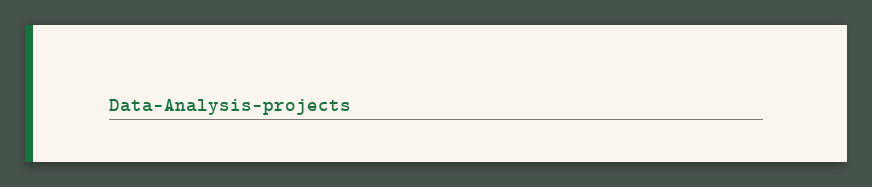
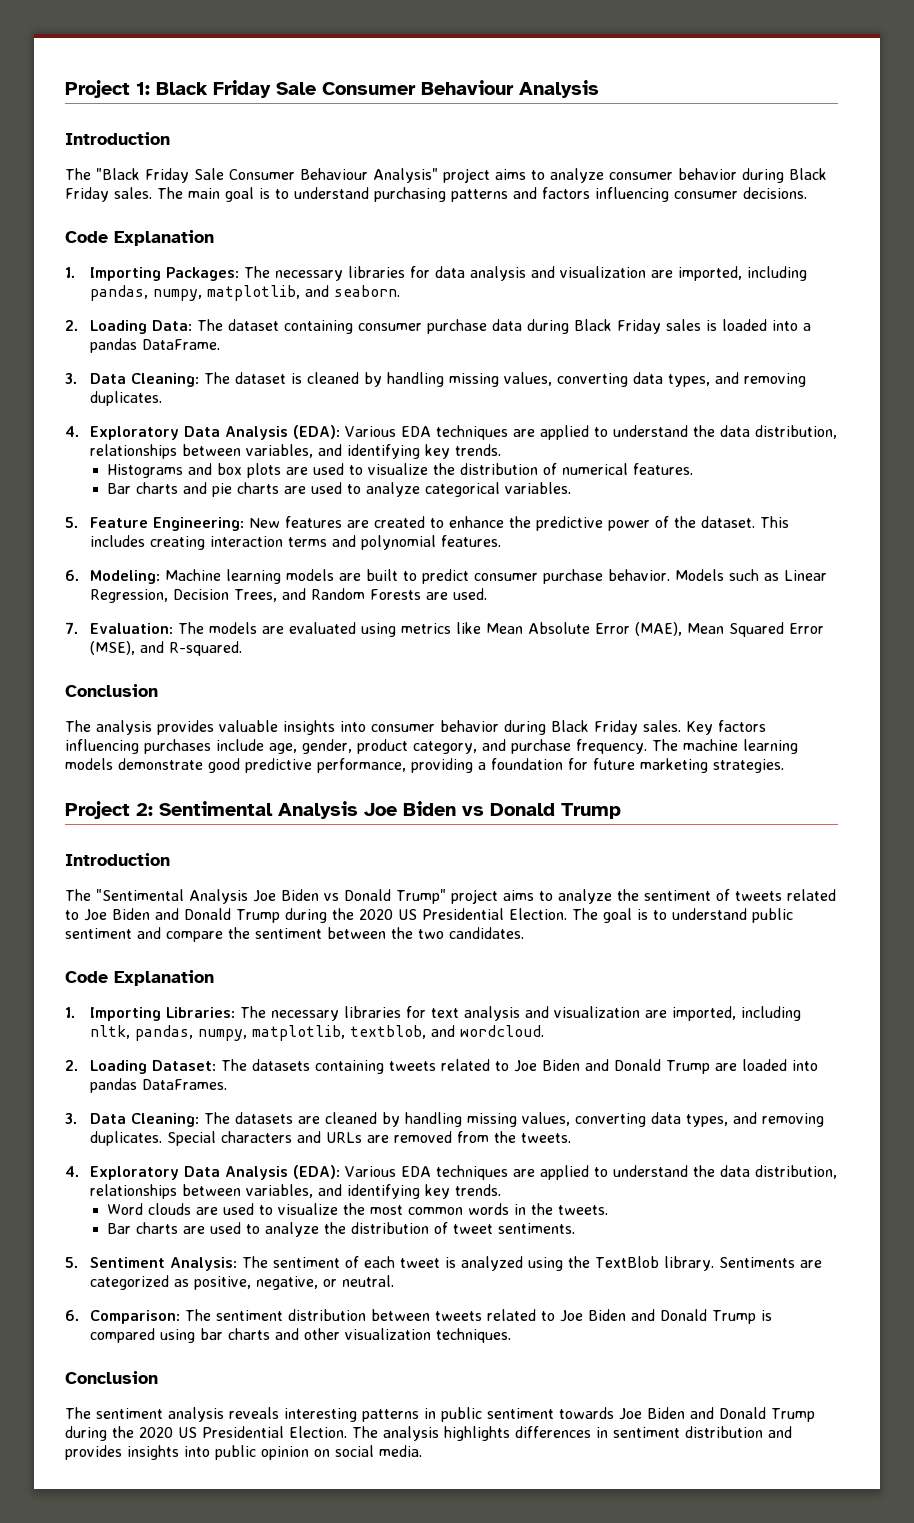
[109,99,351,115] Data-Analysis-projects -> [65,80,599,98] [65,132,170,145] [65,168,827,183] [65,187,807,202] [65,230,214,246] [65,266,807,281] [89,285,400,301] [65,319,811,334] [89,338,220,353] [65,372,806,387] [89,391,162,406] [65,425,837,440] [89,444,501,459] [107,463,694,478] [107,482,572,497] [65,516,789,531] [89,535,501,550] [65,569,827,584] [89,588,487,603] [65,622,824,637] [89,641,242,656] [65,684,158,697] [65,720,766,735] [65,739,798,754] [65,758,784,773] [65,801,621,819] [65,853,170,866] [65,889,836,904] [65,908,793,923] [65,927,524,942] [65,970,214,986] [65,1006,801,1021] [89,1025,544,1041] [65,1059,818,1074] [89,1078,227,1093] [65,1112,824,1127] [89,1131,571,1146] [65,1165,837,1180] [89,1184,501,1199] [107,1203,609,1215] [107,1222,576,1237] [65,1256,822,1271] [89,1275,394,1290] [65,1309,772,1324] [89,1328,511,1343] [65,1371,158,1384] [65,1407,815,1422] [65,1426,792,1441] [65,1445,422,1460] Project 1: Black Friday Sale Consumer Behaviour Analysis // Introduction // The "Black Friday Sale Consumer Behaviour Analysis" project aims to analyze consumer behavior during Black Friday sales. The main goal is to understand purchasing patterns and factors influencing consumer decisions. // Code Explanation // 1. Importing Packages: The necessary libraries for data analysis and visualization are imported, including pandas, numpy, matplotlib, and seaborn. // 2. Loading Data: The dataset containing consumer purchase data during Black Friday sales is loaded into a pandas DataFrame. // 3. Data Cleaning: The dataset is cleaned by handling missing values, converting data types, and removing duplicates. // 4. Exploratory Data Analysis (EDA): Various EDA techniques are applied to understand the data distribution, relationships between variables, and identifying key trends. // Histograms and box plots are used to visualize the distribution of numerical features. // Bar charts and pie charts are used to analyze categorical variables. // 5. Feature Engineering: New features are created to enhance the predictive power of the dataset. This includes creating interaction terms and polynomial features. // 6. Modeling: Machine learning models are built to predict consumer purchase behavior. Models such as Linear Regression, Decision Trees, and Random Forests are used. // 7. Evaluation: The models are evaluated using metrics like Mean Absolute Error (MAE), Mean Squared Error (MSE), and R-squared. // Conclusion // The analysis provides valuable insights into consumer behavior during Black Friday sales. Key factors influencing purchases include age, gender, product category, and purchase frequency. The machine learning models demonstrate good predictive performance, providing a foundation for future marketing strategies. // Project 2: Sentimental Analysis Joe Biden vs Donald Trump // Introduction // The "Sentimental Analysis Joe Biden vs Donald Trump" project aims to analyze the sentiment of tweets related to Joe Biden and Donald Trump during the 2020 US Presidential Election. The goal is to understand public sentiment and compare the sentiment between the two candidates. // Code Explanation // 1. Importing Libraries: The necessary libraries for text analysis and visualization are imported, including nltk, pandas, numpy, matplotlib, textblob, and wordcloud. // 2. Loading Dataset: The datasets containing tweets related to Joe Biden and Donald Trump are loaded into pandas DataFrames. // 3. Data Cleaning: The datasets are cleaned by handling missing values, converting data types, and removing duplicates. Special characters and URLs are removed from the tweets. // 4. Exploratory Data Analysis (EDA): Various EDA techniques are applied to understand the data distribution, relationships between variables, and identifying key trends. // Word clouds are used to visualize the most common words in the tweets. // Bar charts are used to analyze the distribution of tweet sentiments. // 5. Sentiment Analysis: The sentiment of each tweet is analyzed using the TextBlob library. Sentiments are categorized as positive, negative, or neutral. // 6. Comparison: The sentiment distribution between tweets related to Joe Biden and Donald Trump is compared using bar charts and other visualization techniques. // Conclusion // The sentiment analysis reveals interesting patterns in public sentiment towards Joe Biden and Donald Trump during the 2020 US Presidential Election. The analysis highlights differences in sentiment distribution and provides insights into public opinion on social media.

